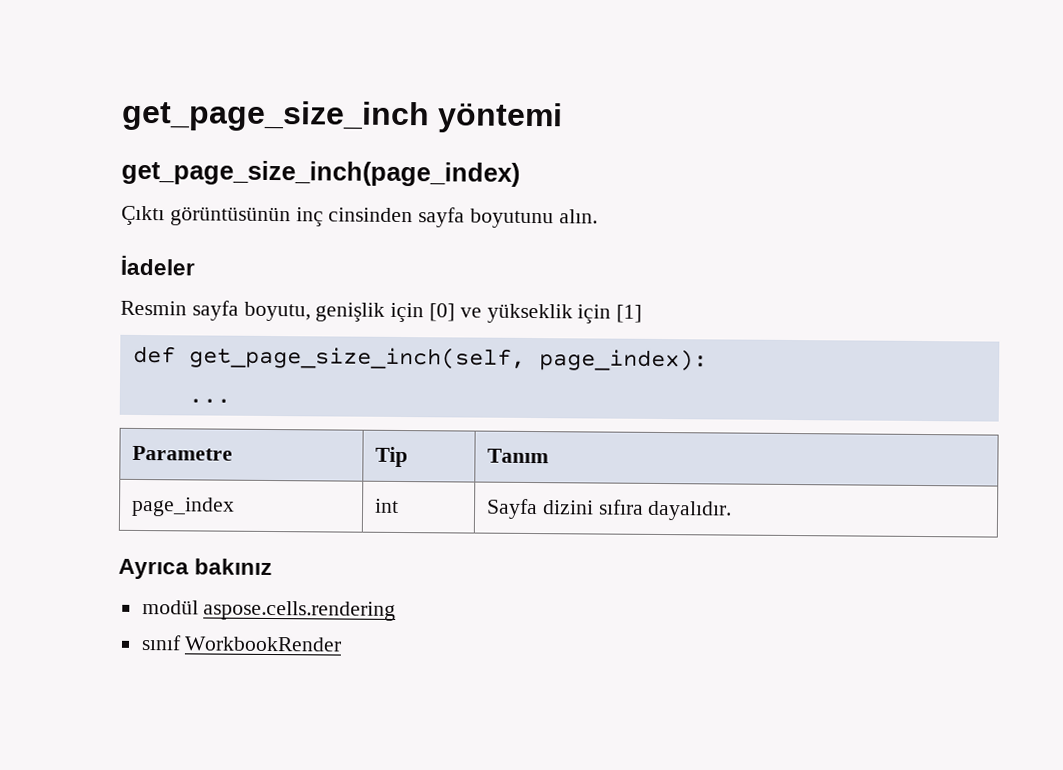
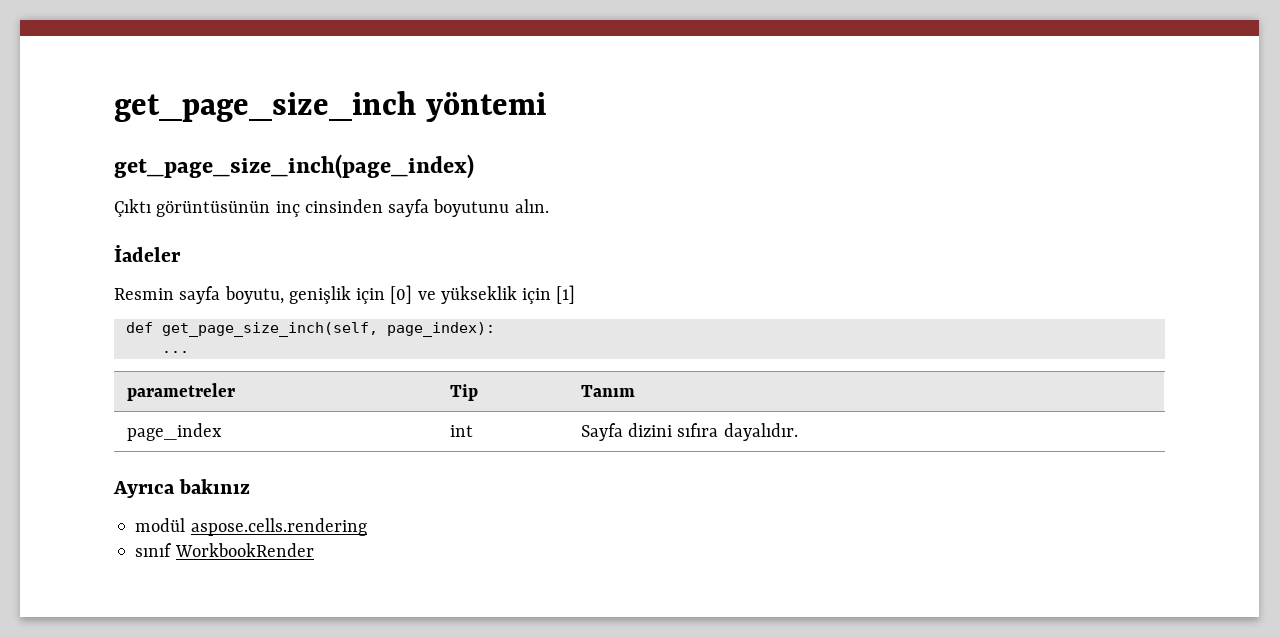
[131,445,233,461] Parametre -> [126,383,235,401] parametreler

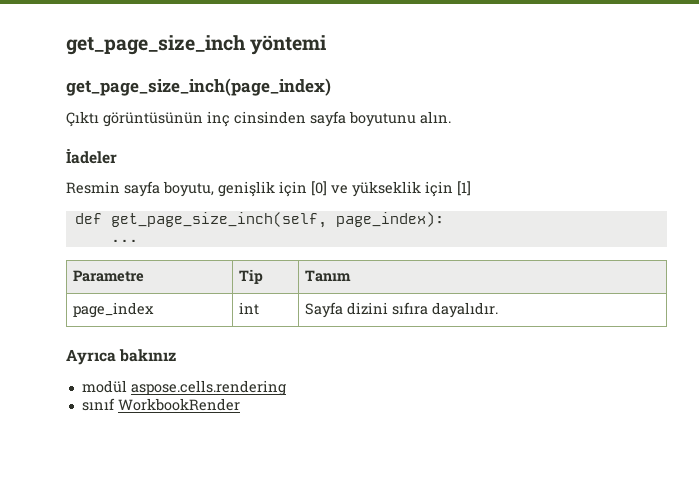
[126,383,235,401] parametreler -> [72,270,144,282] Parametre

